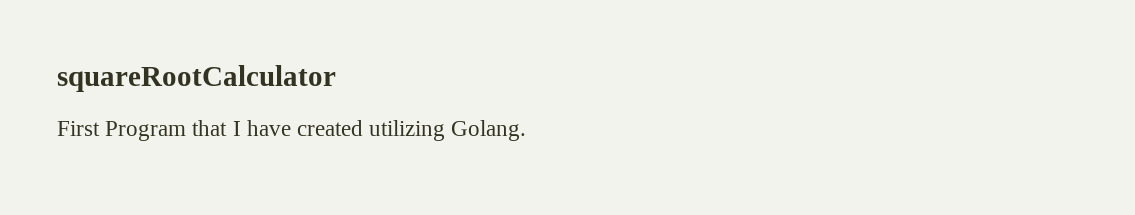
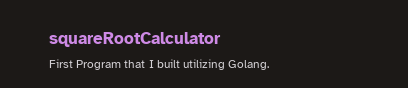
[246,120,364,136] have created -> [156,59,180,68] built

